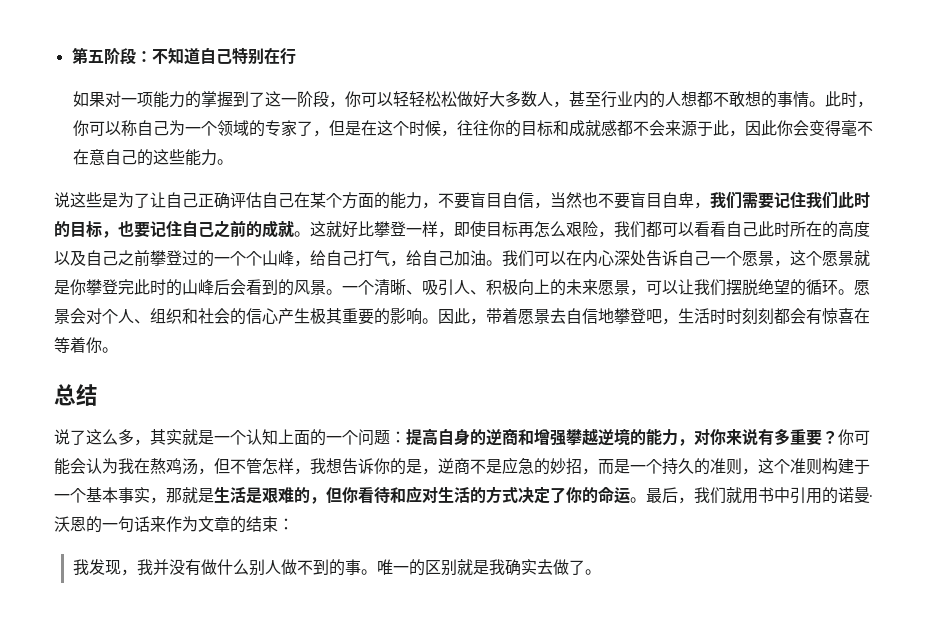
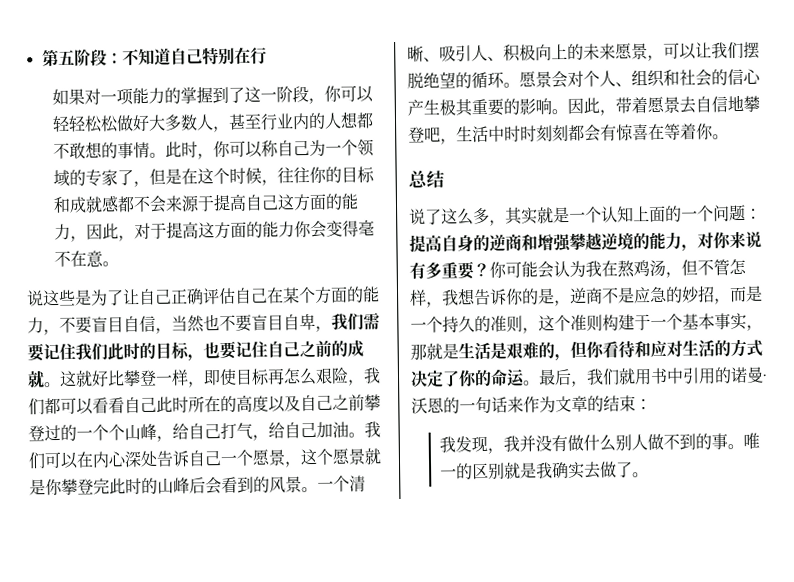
[712,120,777,137] 此，因此 -> [212,193,359,212] [53,221,295,242] 提高自己这方面的能力，因此，对于提高这方面的能力
[104,149,217,166] 自己的这些能力 -> (104, 259) none
(710, 316) none -> [488,125,505,142] 中

